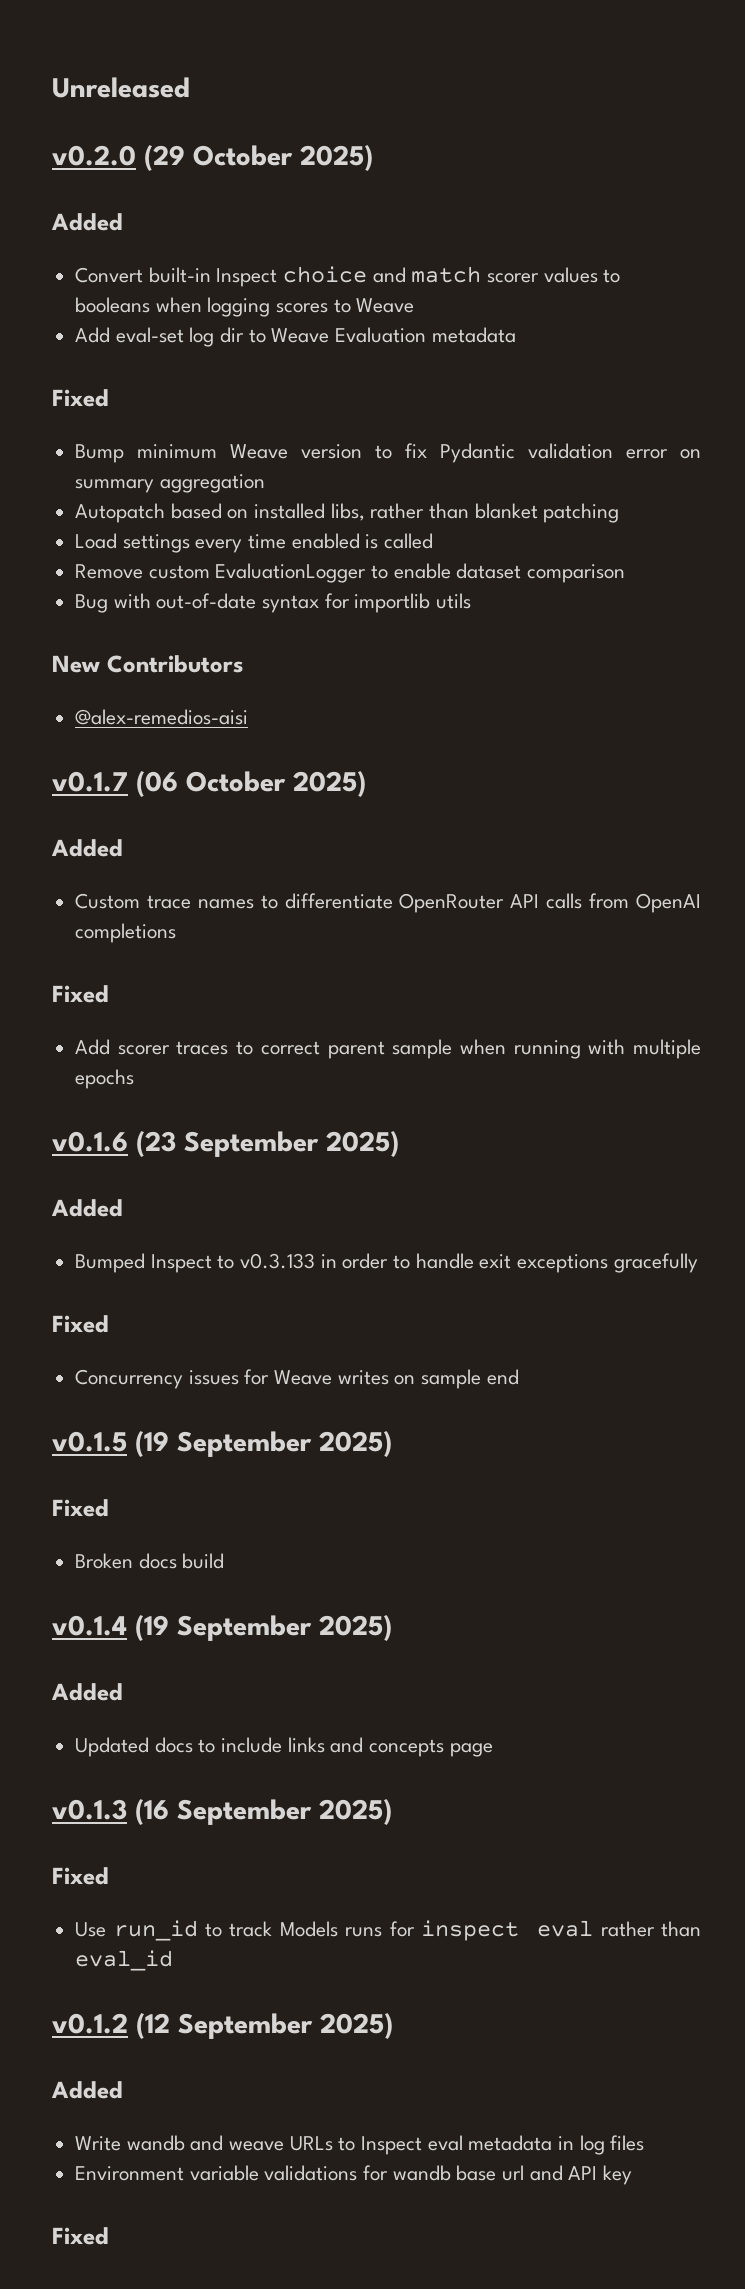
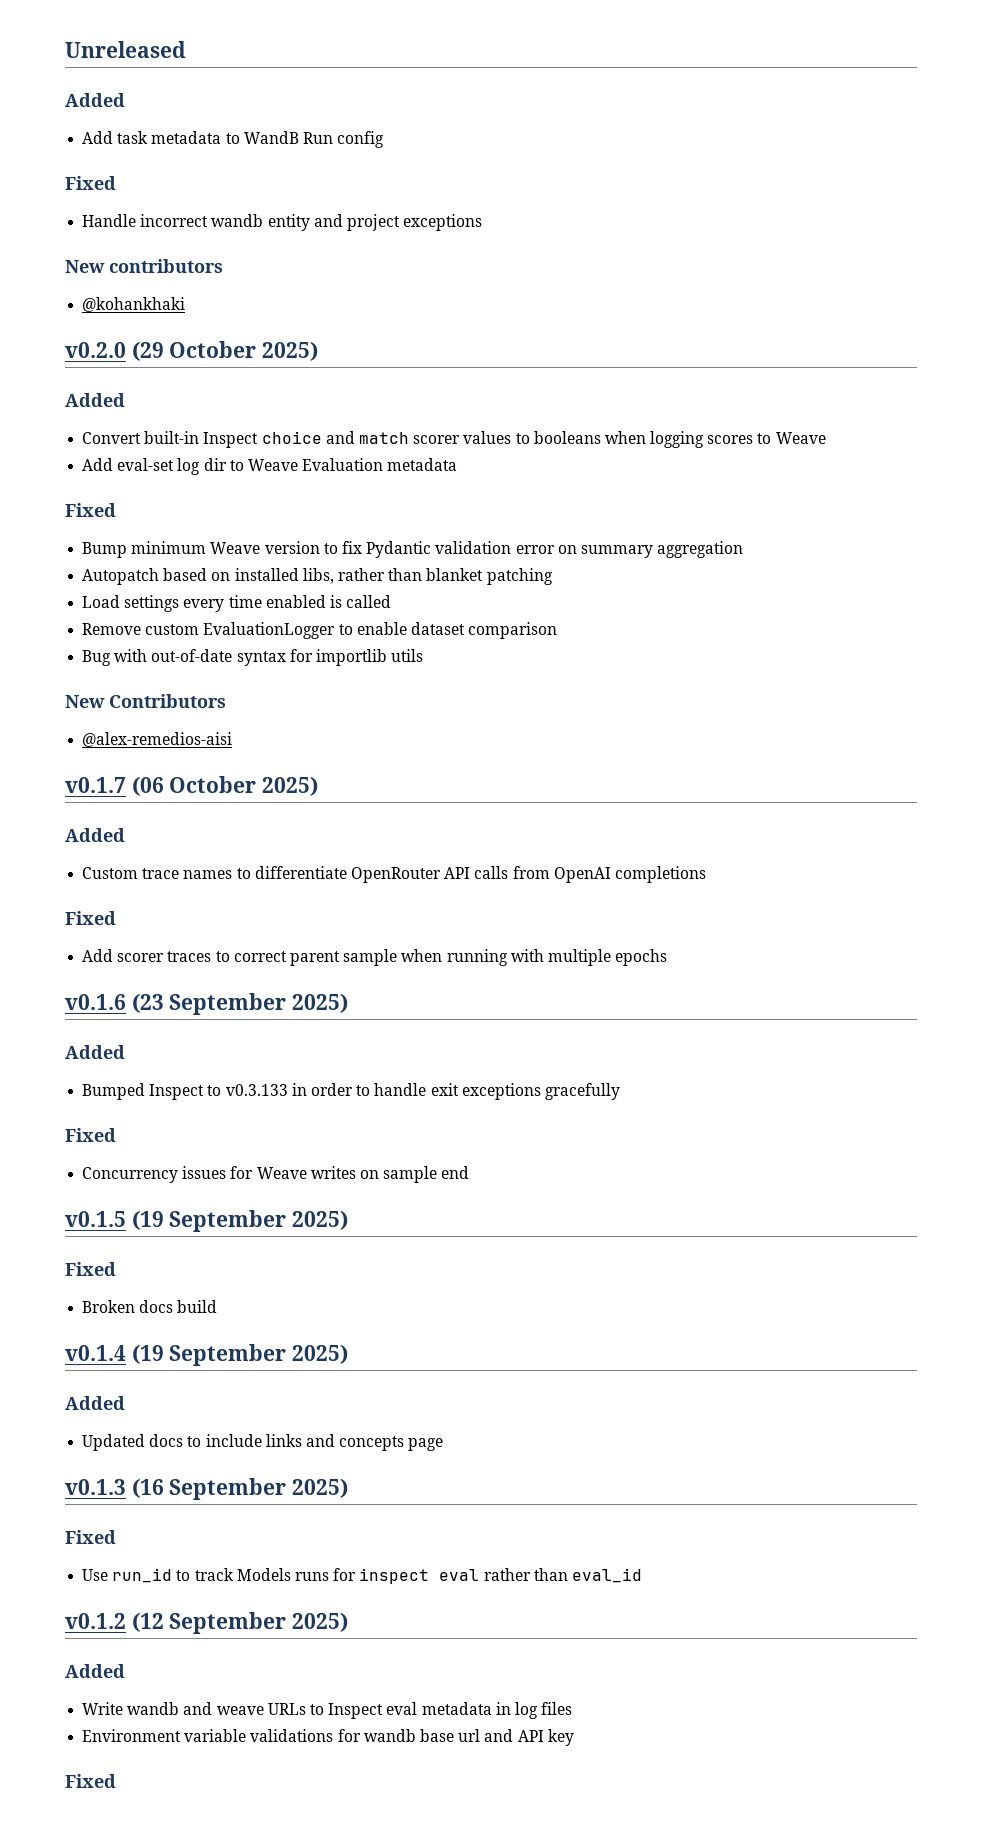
(190, 87) none -> [65,93,125,107] [82,131,385,148] [65,176,116,190] [82,214,483,231] [65,259,223,273] [82,297,186,312] // Added // Add task metadata to WandB Run config // Fixed // Handle incorrect wandb entity and project exceptions // New contributors // @kohankhaki

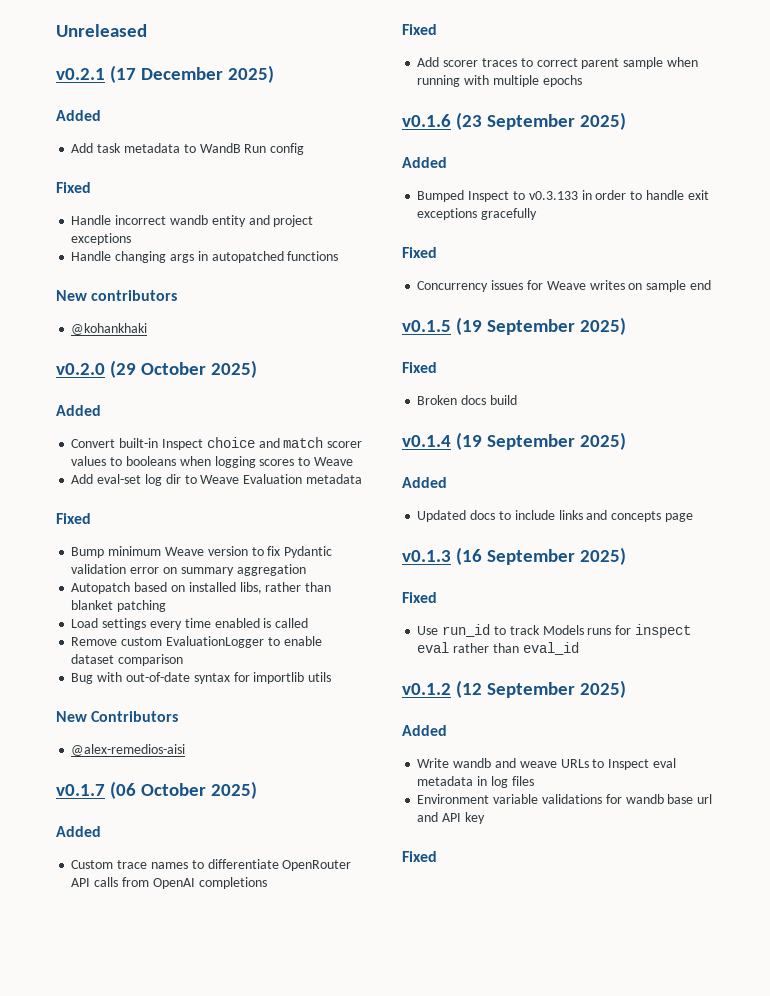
(186, 49) none -> [56,65,275,83] // v0.2.1 (17 December 2025)
(483, 222) none -> [71,251,339,263] // Handle changing args in autopatched functions

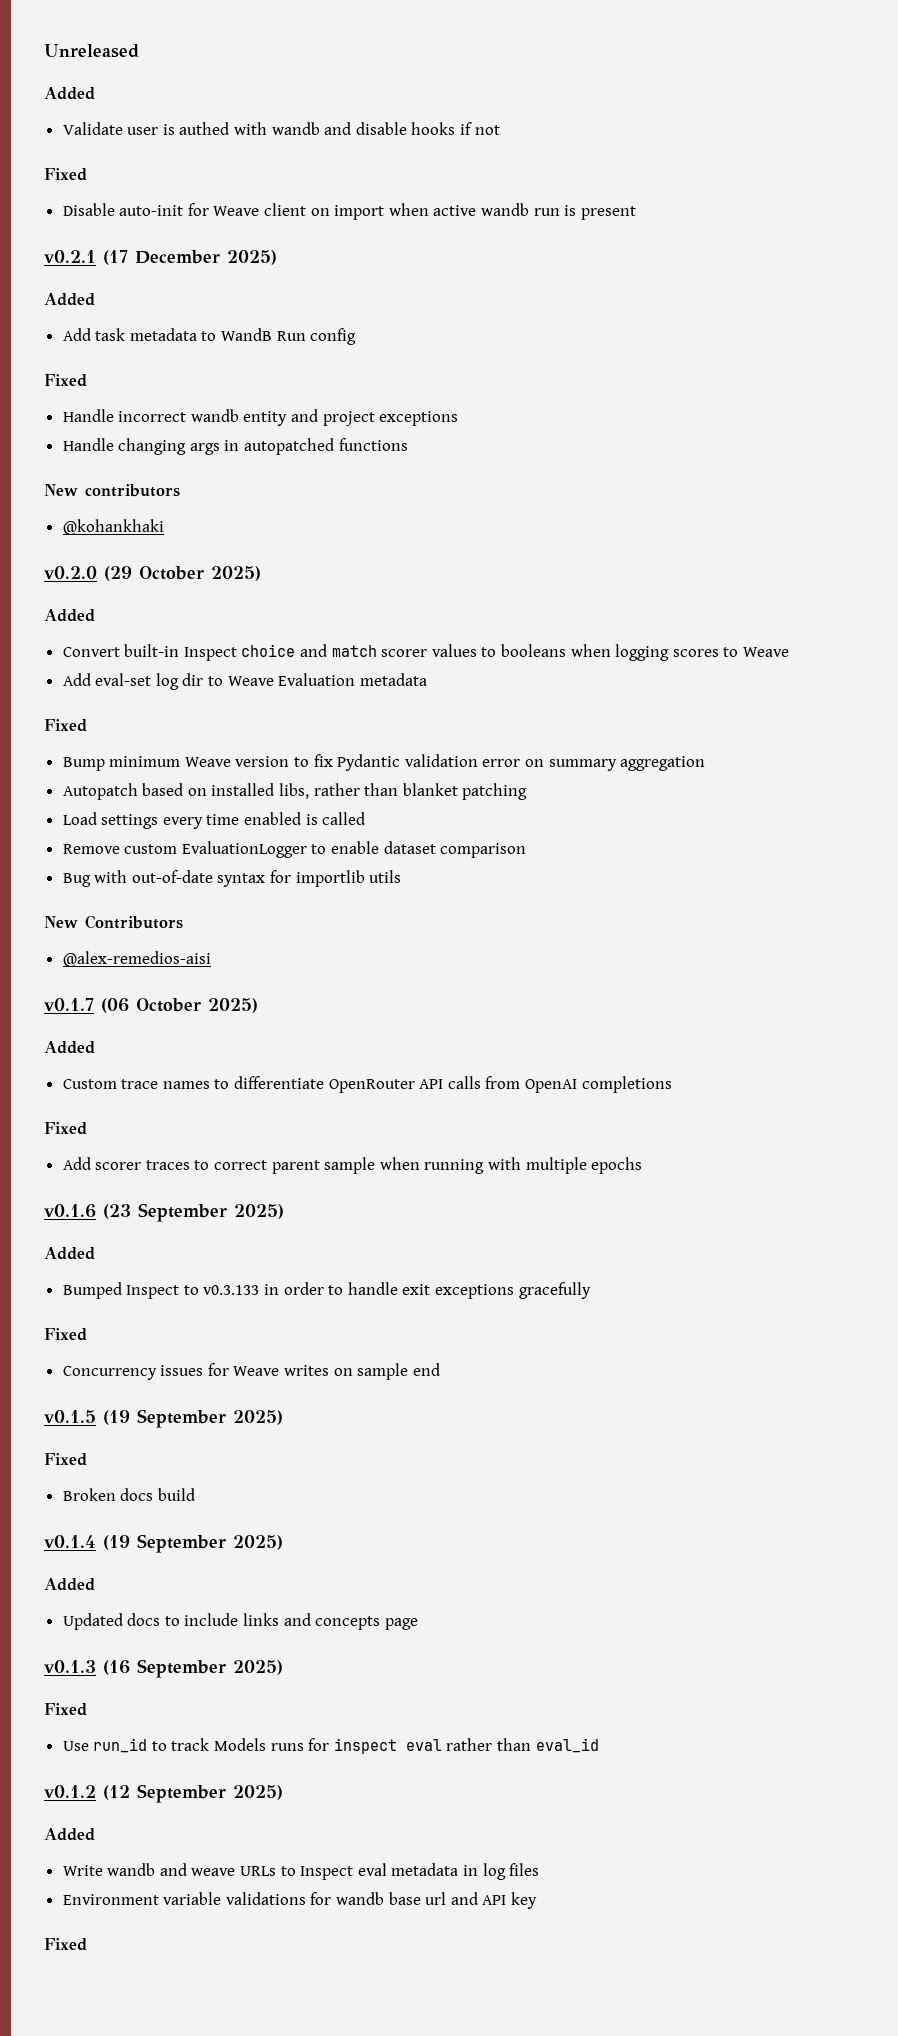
(147, 30) none -> [44,87,95,100] [62,122,500,135] [44,168,87,181] [62,203,636,220] // Added // Validate user is authed with wandb and disable hooks if not // Fixed // Disable auto-init for Weave client on import when active wandb run is present

